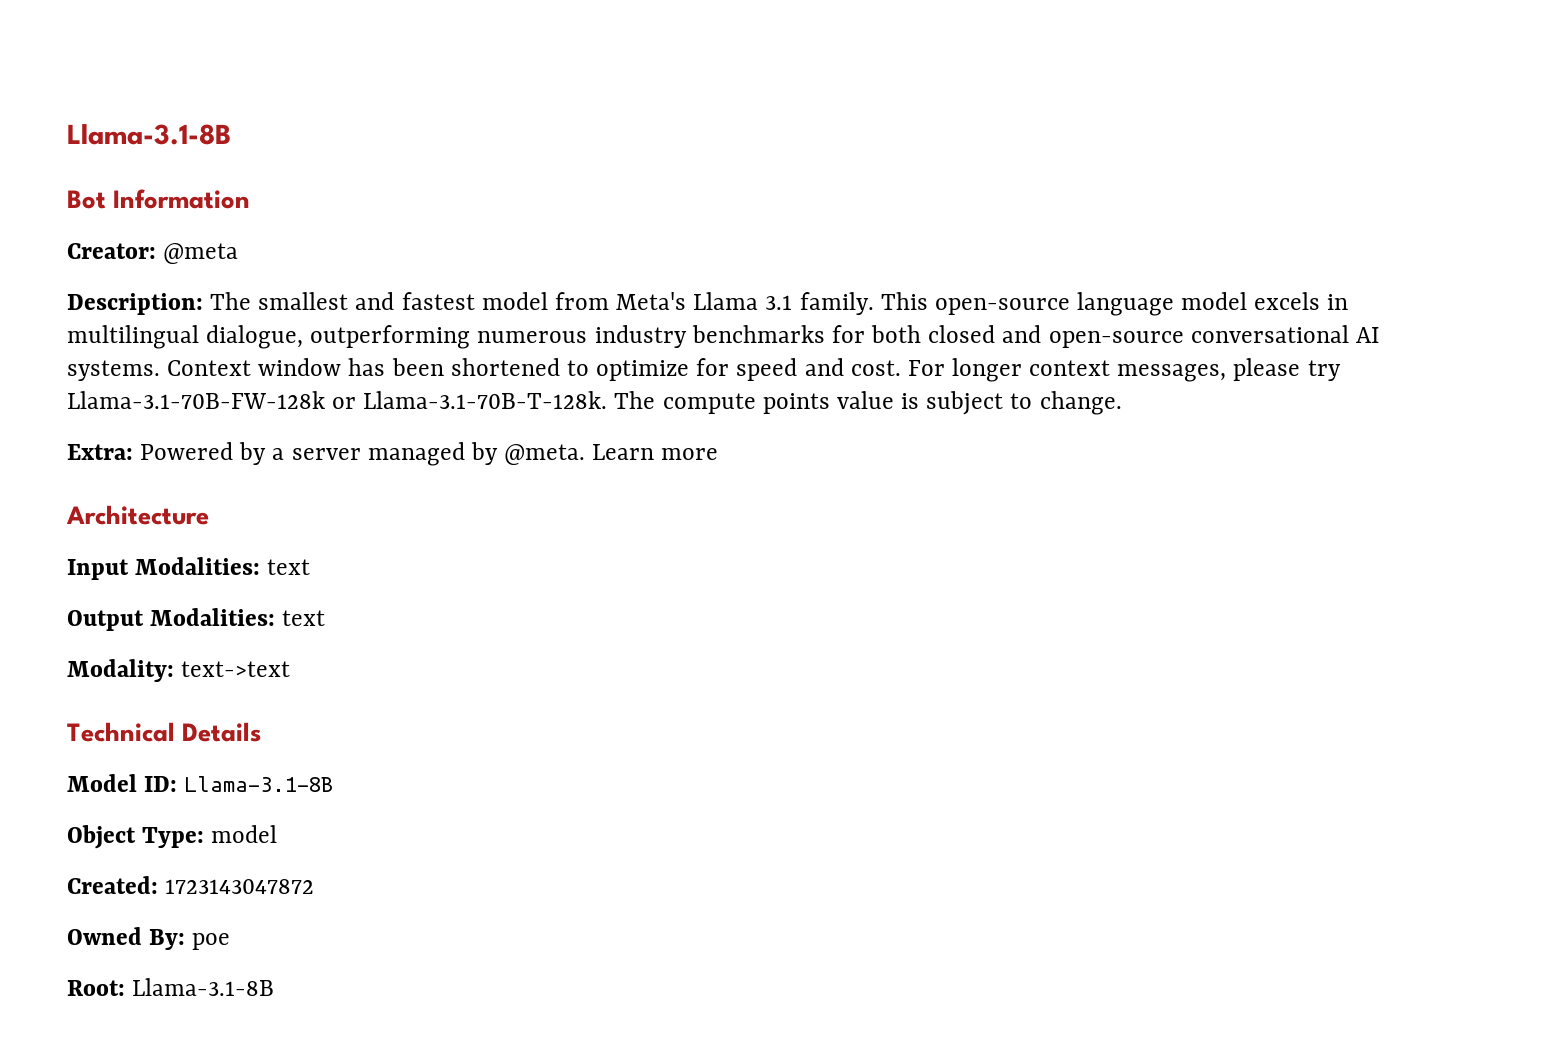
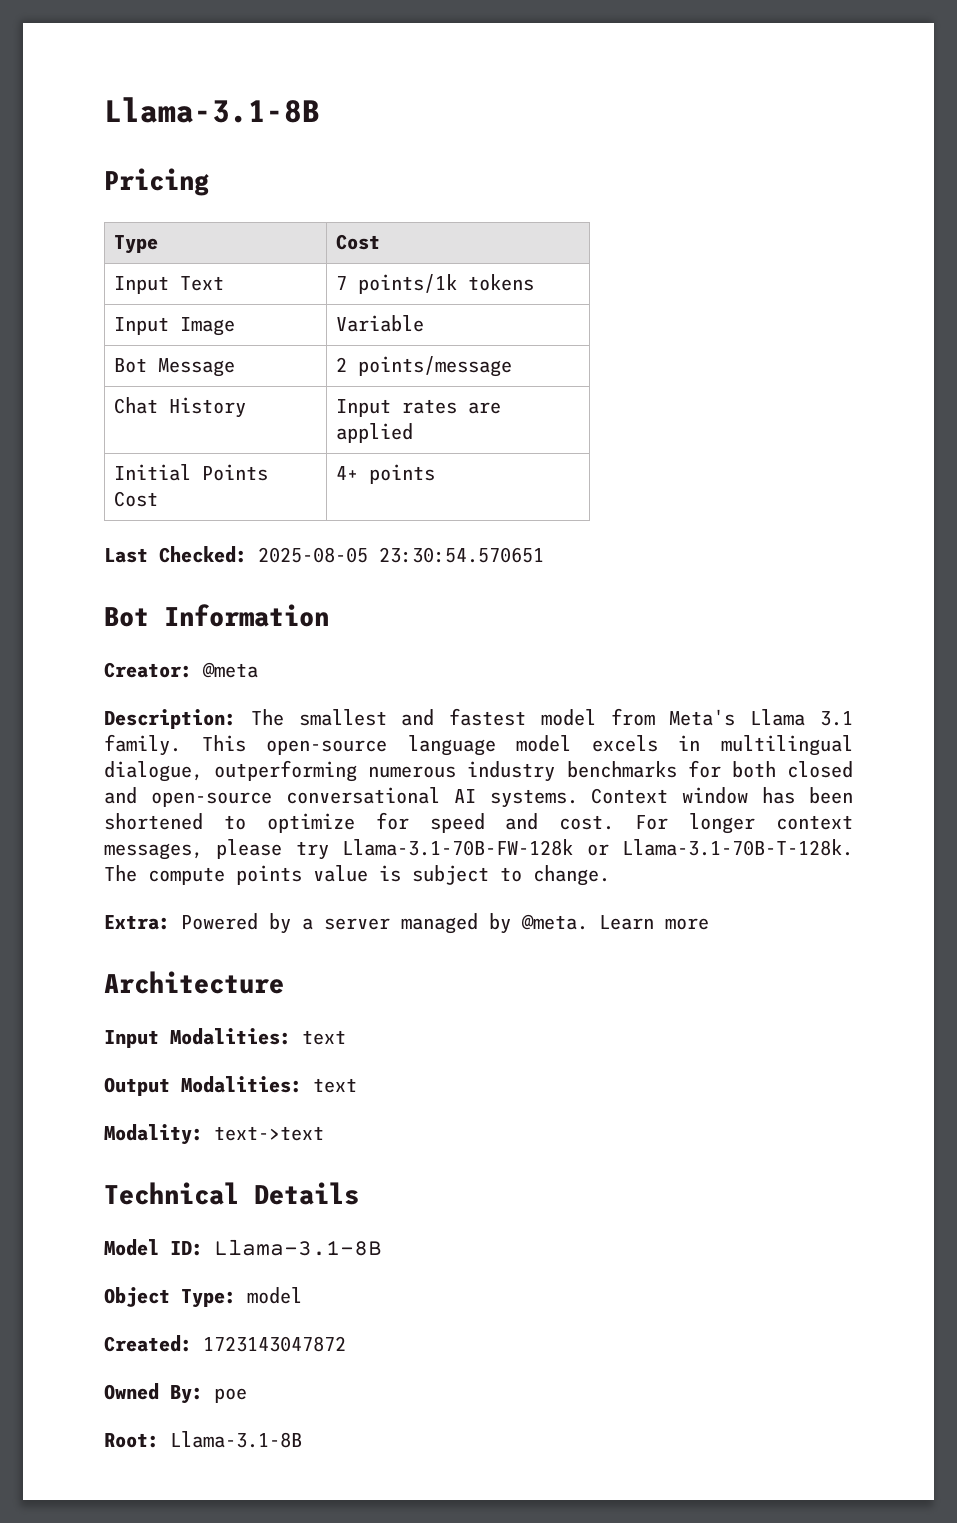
[67,124,231,145] Llama-3.1-8B -> [104,97,320,123] [104,168,209,196] [114,235,159,254] [336,234,381,250] [114,276,225,294] [336,274,535,294] [114,317,236,336] [336,315,425,332] [114,358,236,377] [336,356,513,377] [114,397,247,418] [336,399,502,417] [336,423,414,443] [114,464,269,481] [114,491,159,507] [336,464,436,484] [104,546,544,563] Llama-3.1-8B // Pricing // Type | Cost // Input Text | 7 points/1k tokens // Input Image | Variable // Bot Message | 2 points/message // Chat History | Input rates are applied // Initial Points Cost | 4+ points // Last Checked: 2025-08-05 23:30:54.570651

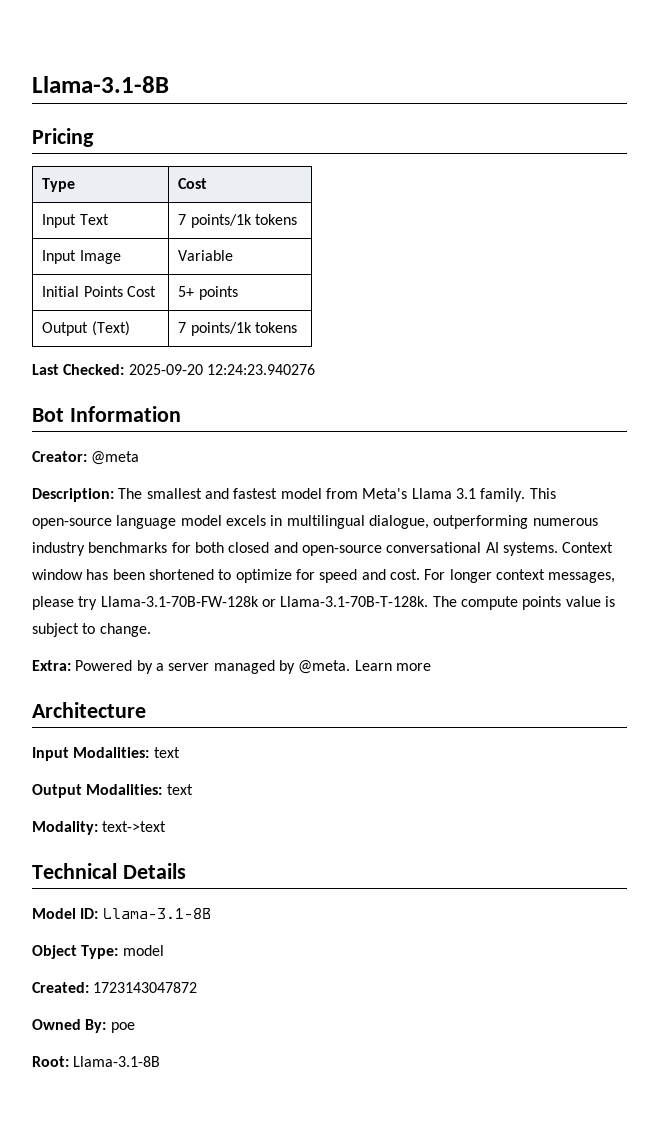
[114,358,236,377] [336,356,513,377] [114,397,247,418] [336,399,502,417] [336,423,414,443] // Bot Message | 2 points/message // Chat History | Input rates are applied -> (234, 255) none
[336,464,436,484] 4+ points -> [178,286,238,300] [42,321,130,336] [178,322,297,336] 5+ points // Output (Text) | 7 points/1k tokens
[258,547,544,563] 2025-08-05 23:30:54.570651 -> [128,364,315,375] 2025-09-20 12:24:23.940276

